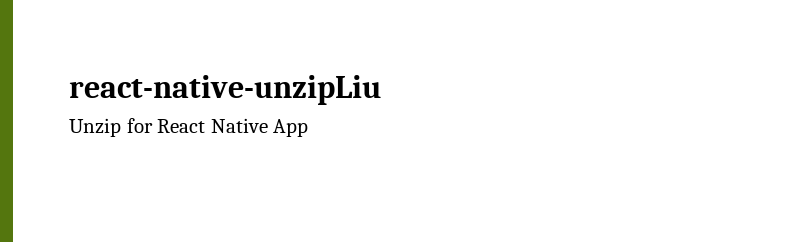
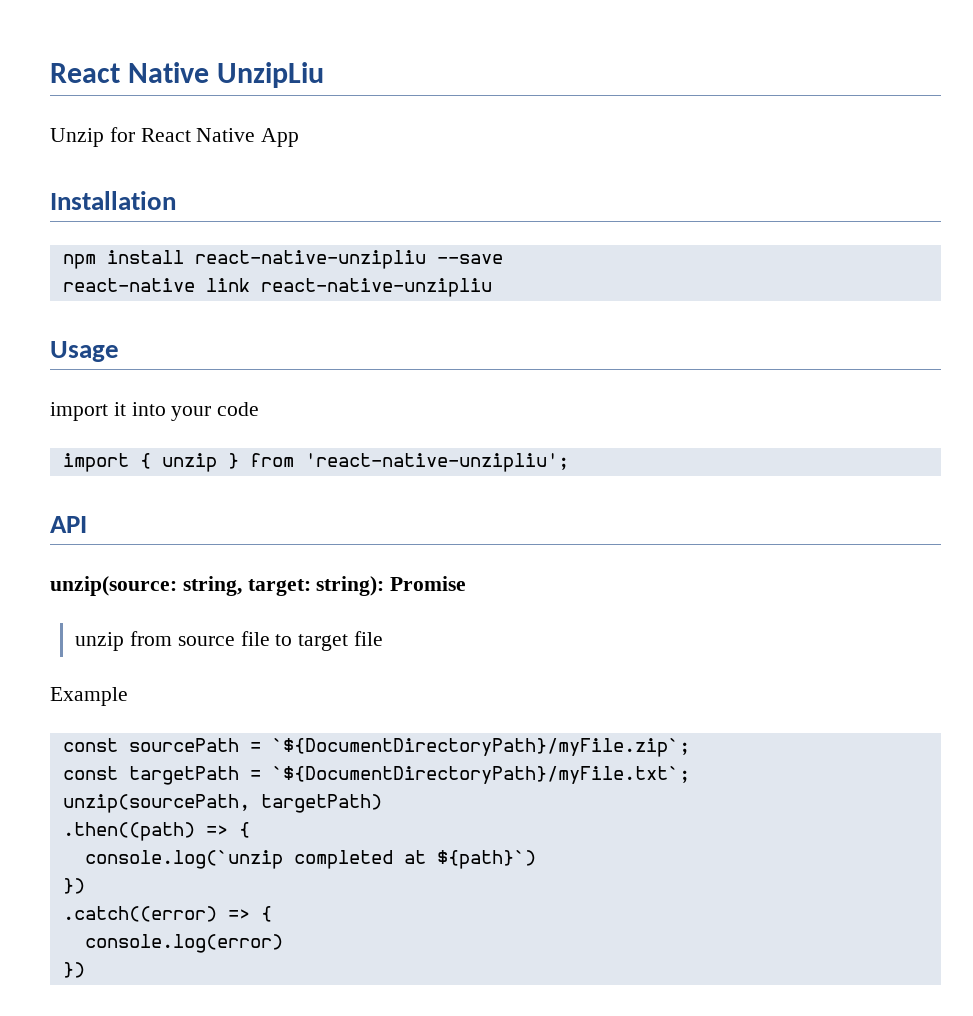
[69,75,381,105] react-native-unzipLiu -> [50,62,325,88] React Native UnzipLiu
(309, 128) none -> [50,191,176,210] [62,250,503,269] [62,278,492,297] [50,341,119,362] [50,402,260,421] [62,453,569,472] [50,516,87,533] [50,576,467,596] [75,631,383,651] [50,687,128,706] [62,738,690,757] [62,766,690,785] [62,794,382,813] [62,822,250,841] [84,850,536,869] [62,878,85,894] [62,906,272,922] [84,934,283,953] [62,962,85,978] // Installation // npm install react-native-unzipliu --save // react-native link react-native-unzipliu // Usage // import it into your code // import { unzip } from 'react-native-unzipliu'; // API // unzip(source: string, target: string): Promise // unzip from source file to target file // Example // const sourcePath = `${DocumentDirectoryPath}/myFile.zip`; // const targetPath = `${DocumentDirectoryPath}/myFile.txt`; // unzip(sourcePath, targetPath) // .then((path) => { // console.log(`unzip completed at ${path}`) // }) // .catch((error) => { // console.log(error) // })

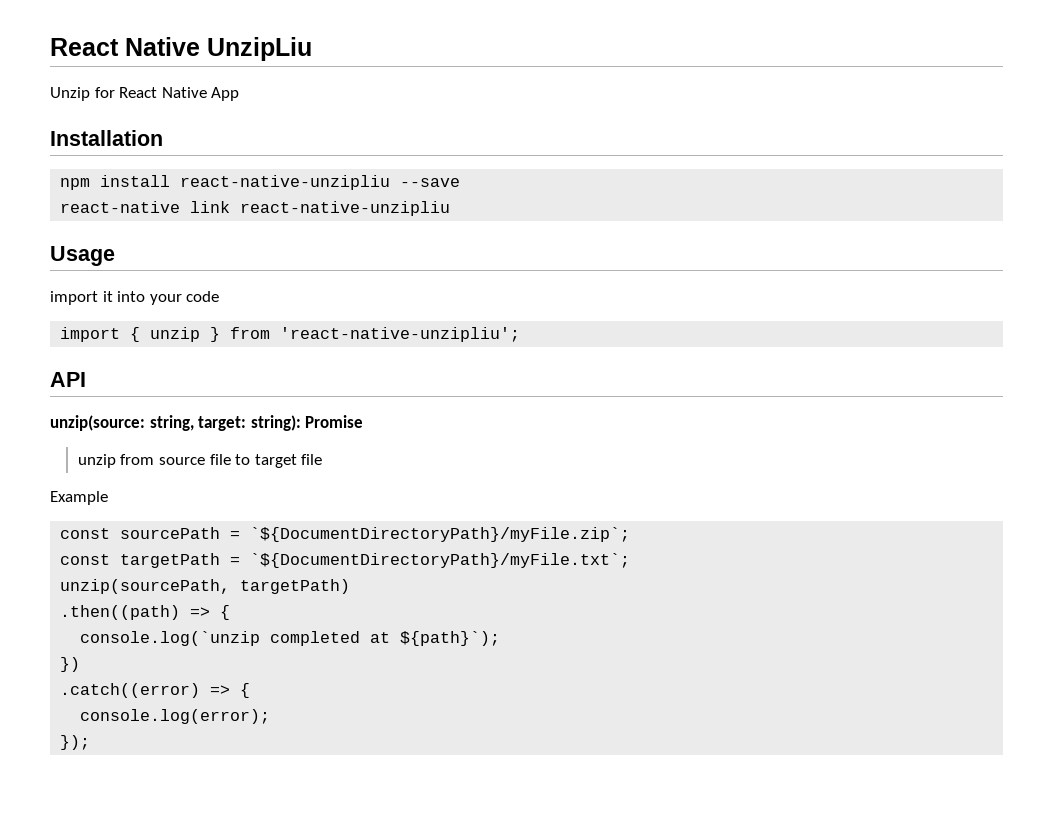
[436,850,536,869] ${path}`) -> [400,631,501,646] ${path}`);
[84,934,283,953] [62,962,85,978] console.log(error) // }) -> [80,709,271,724] [60,735,91,750] console.log(error); // });

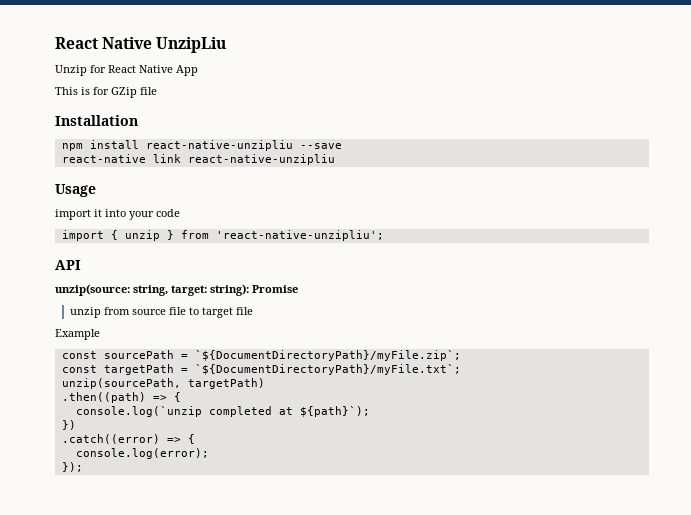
(240, 94) none -> [55,87,157,98] // This is for GZip file

